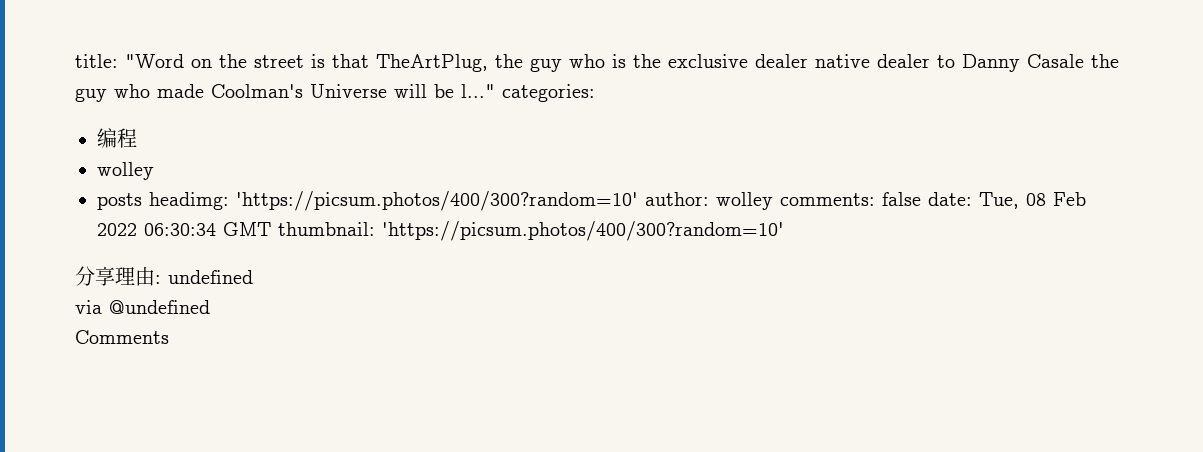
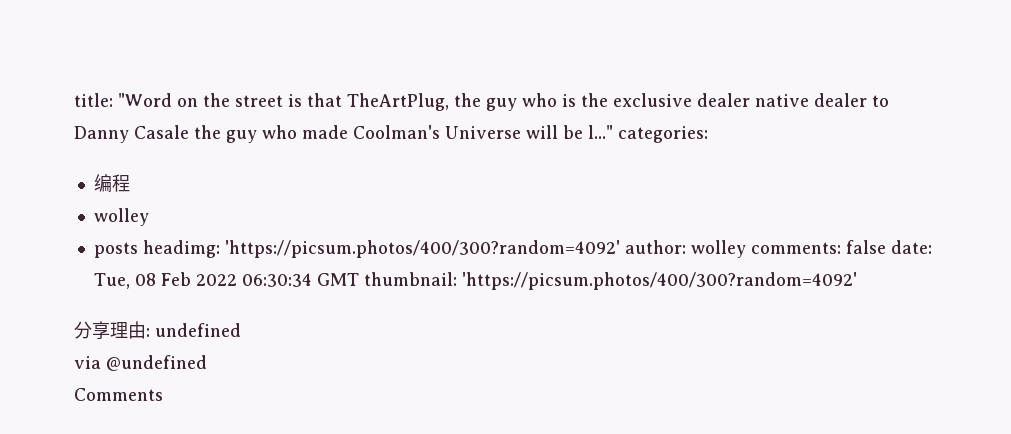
[236,191,638,211] 'https://picsum.photos/400/300?random=10' -> [224,240,620,258] 'https://picsum.photos/400/300?random=4092'
[382,221,784,241] 'https://picsum.photos/400/300?random=10' -> [461,272,857,290] 'https://picsum.photos/400/300?random=4092'

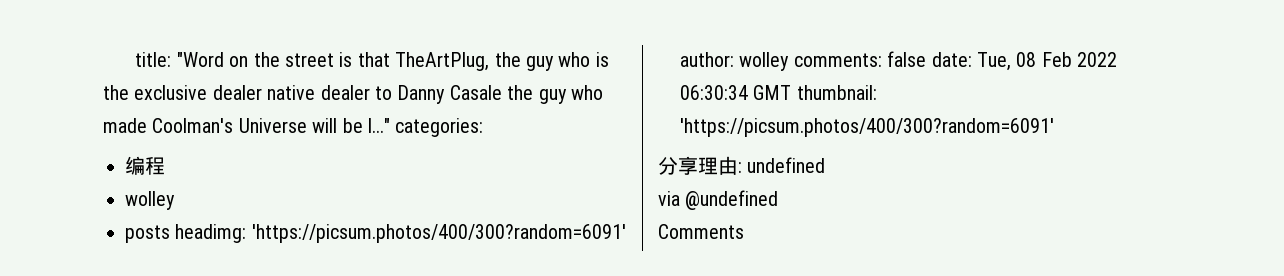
[224,240,620,258] 'https://picsum.photos/400/300?random=4092' -> [251,224,626,243] 'https://picsum.photos/400/300?random=6091'
[461,272,857,290] 'https://picsum.photos/400/300?random=4092' -> [680,118,1054,137] 'https://picsum.photos/400/300?random=6091'

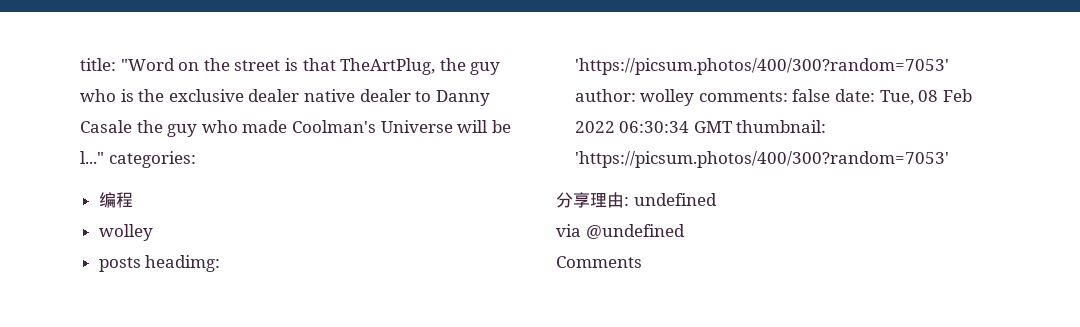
[251,224,626,243] 'https://picsum.photos/400/300?random=6091' -> [574,58,949,75] 'https://picsum.photos/400/300?random=7053'
[680,118,1054,137] 'https://picsum.photos/400/300?random=6091' -> [574,151,949,168] 'https://picsum.photos/400/300?random=7053'

